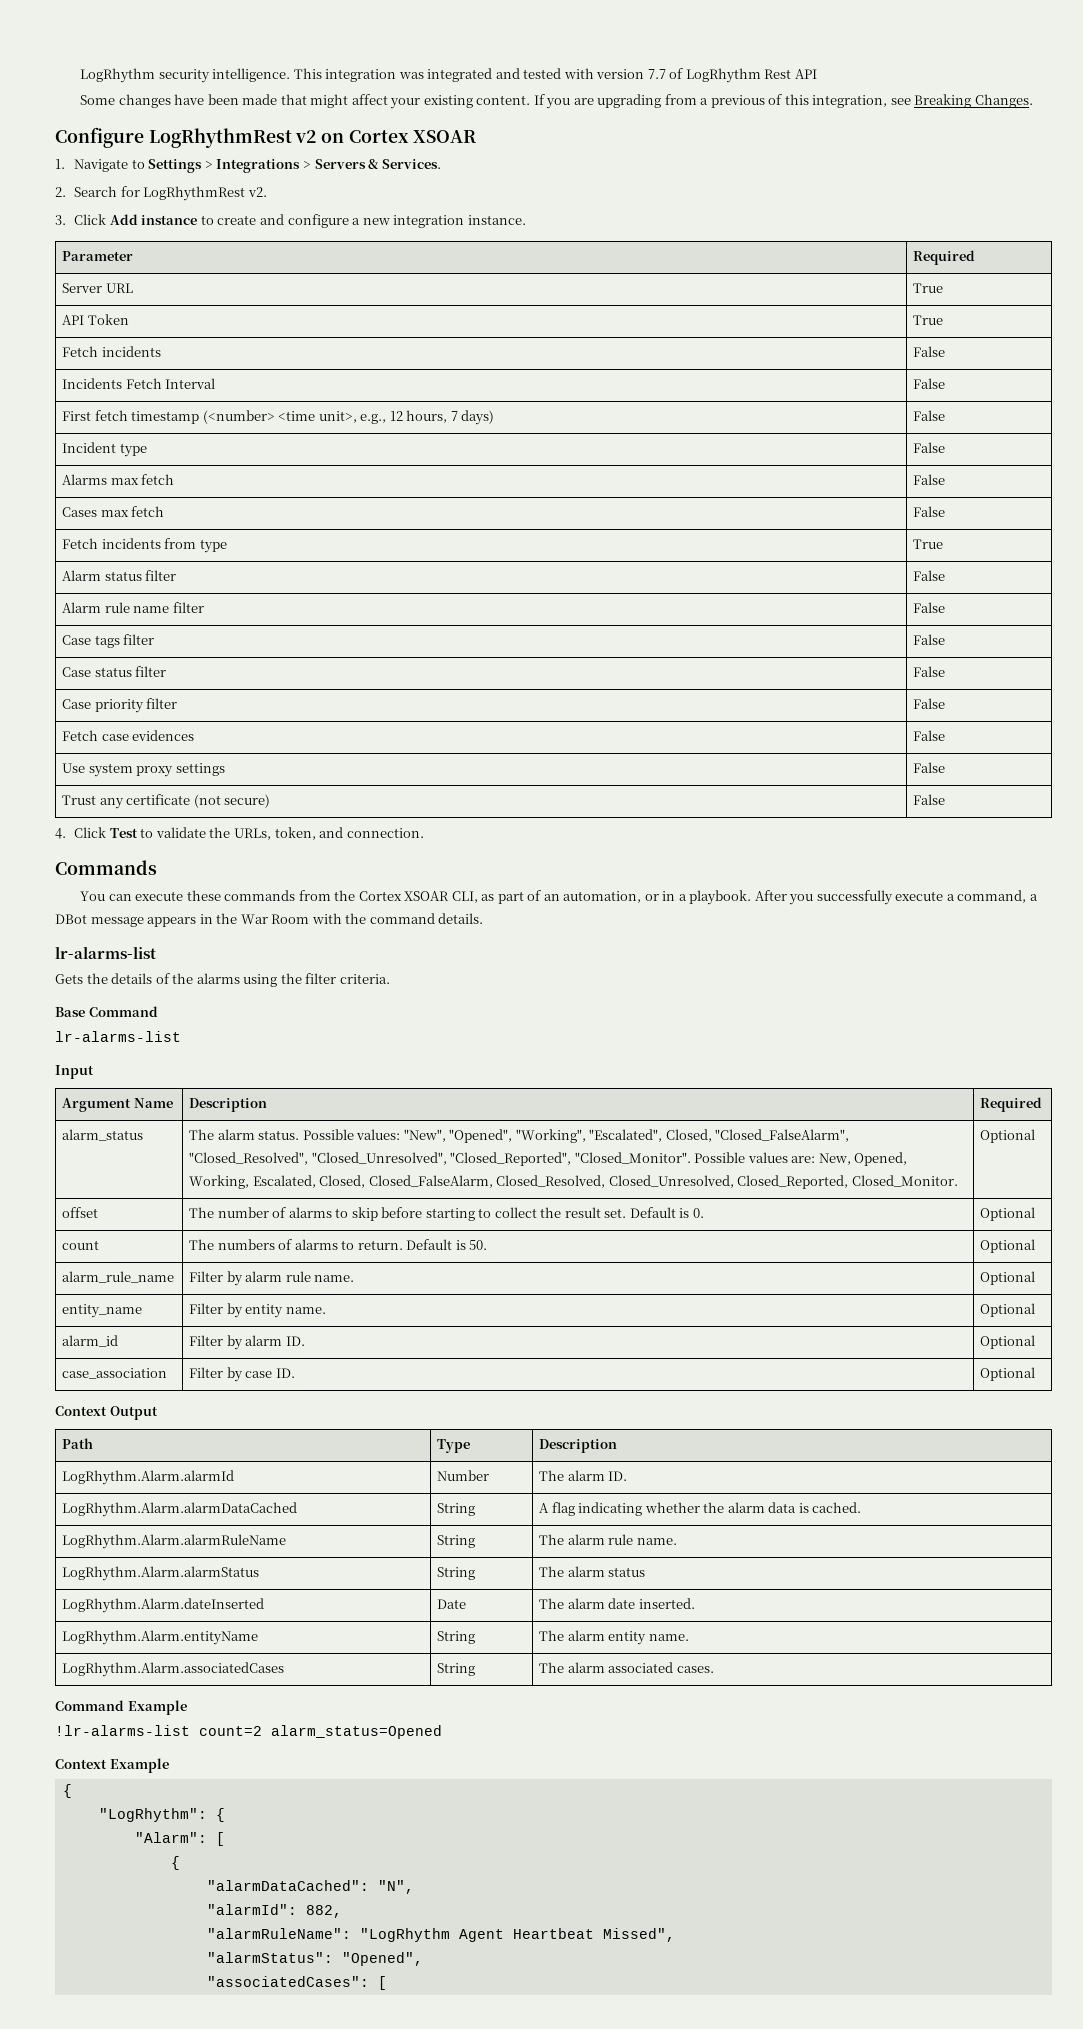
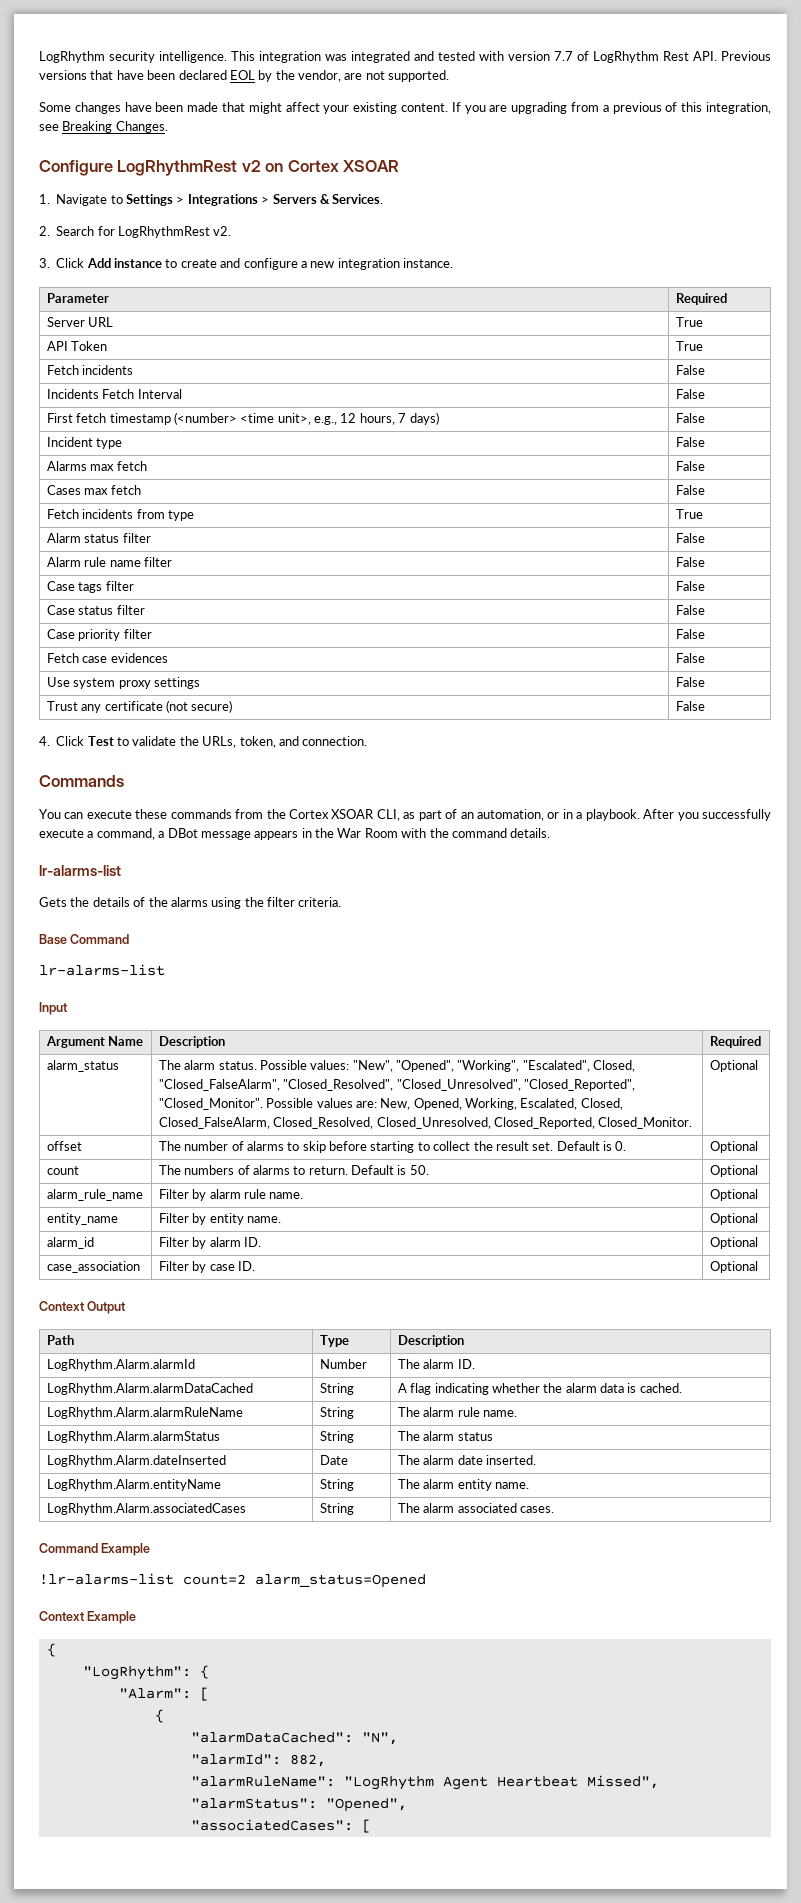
[794,69,817,79] API -> [693,51,771,61] [39,70,450,82] API. Previous versions that have been declared EOL by the vendor, are not supported.

